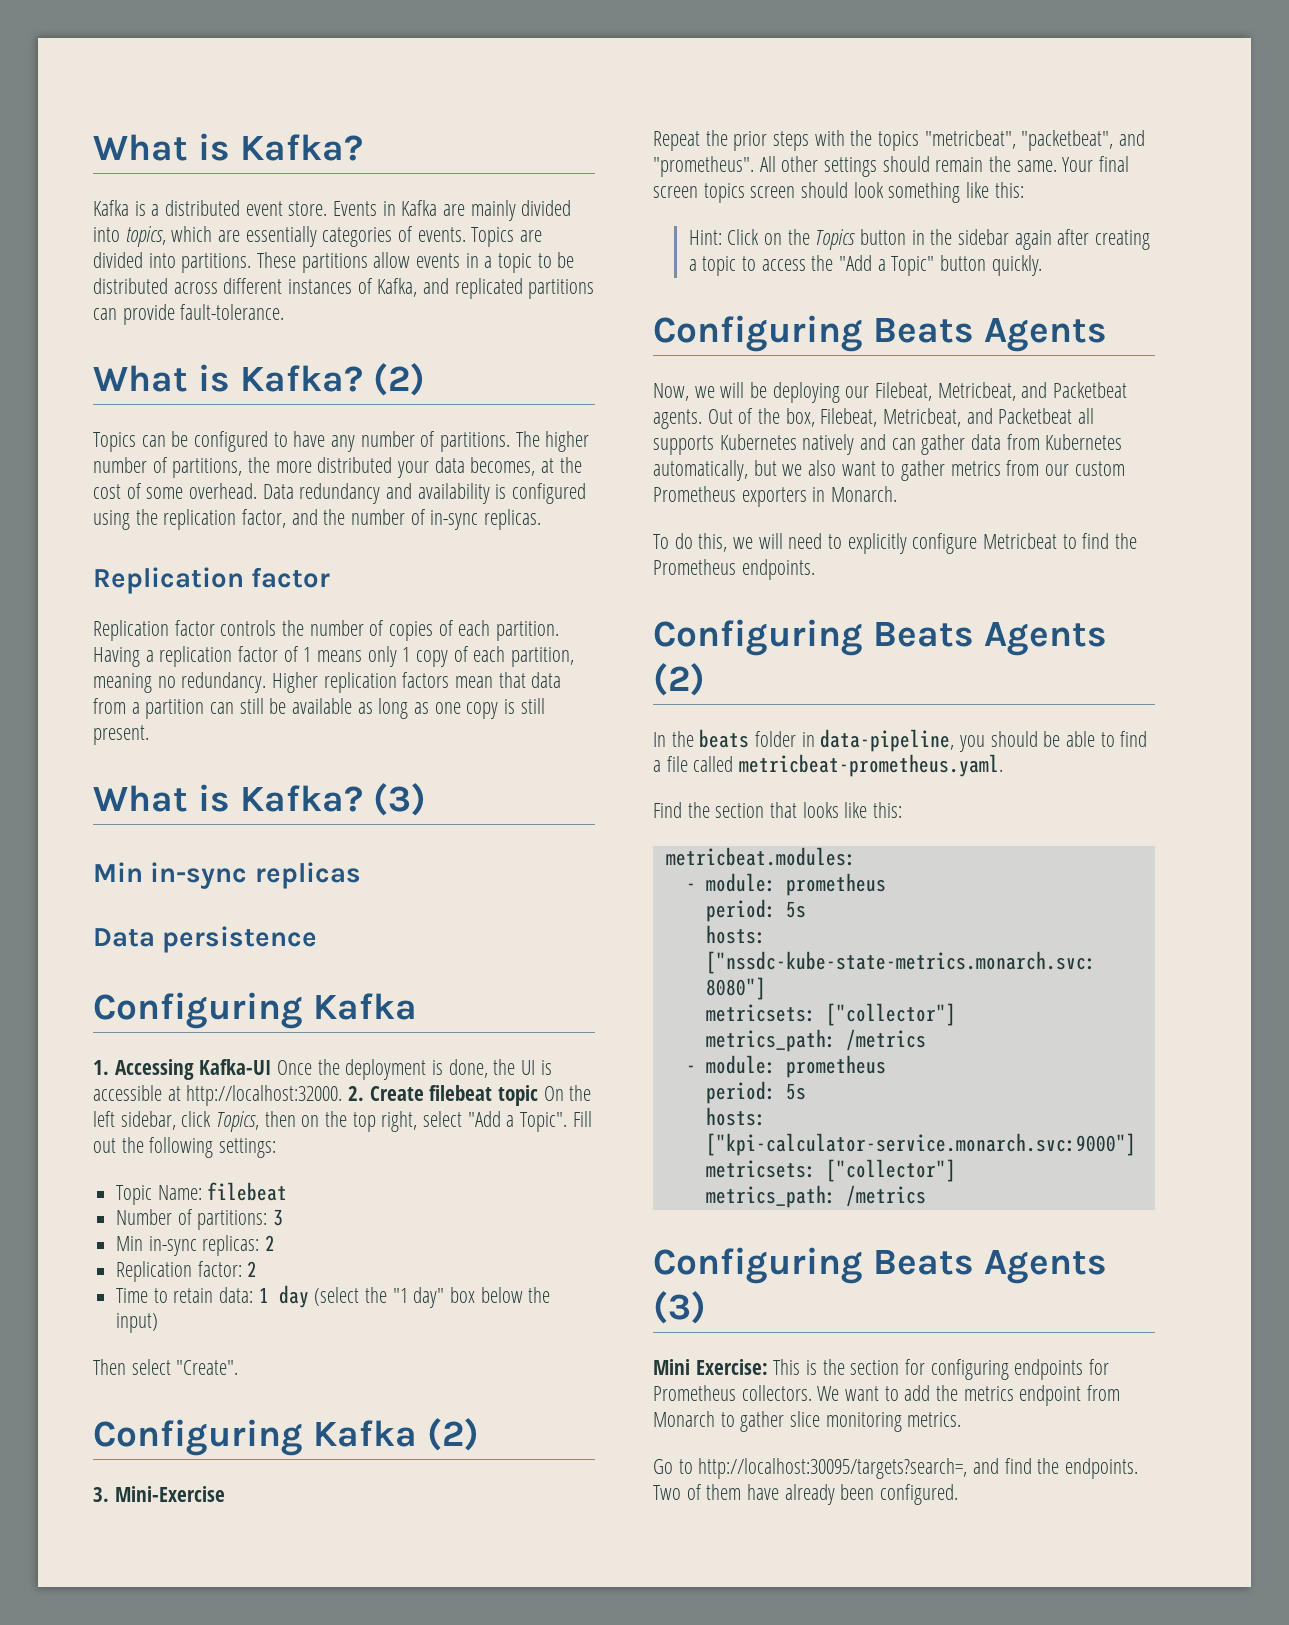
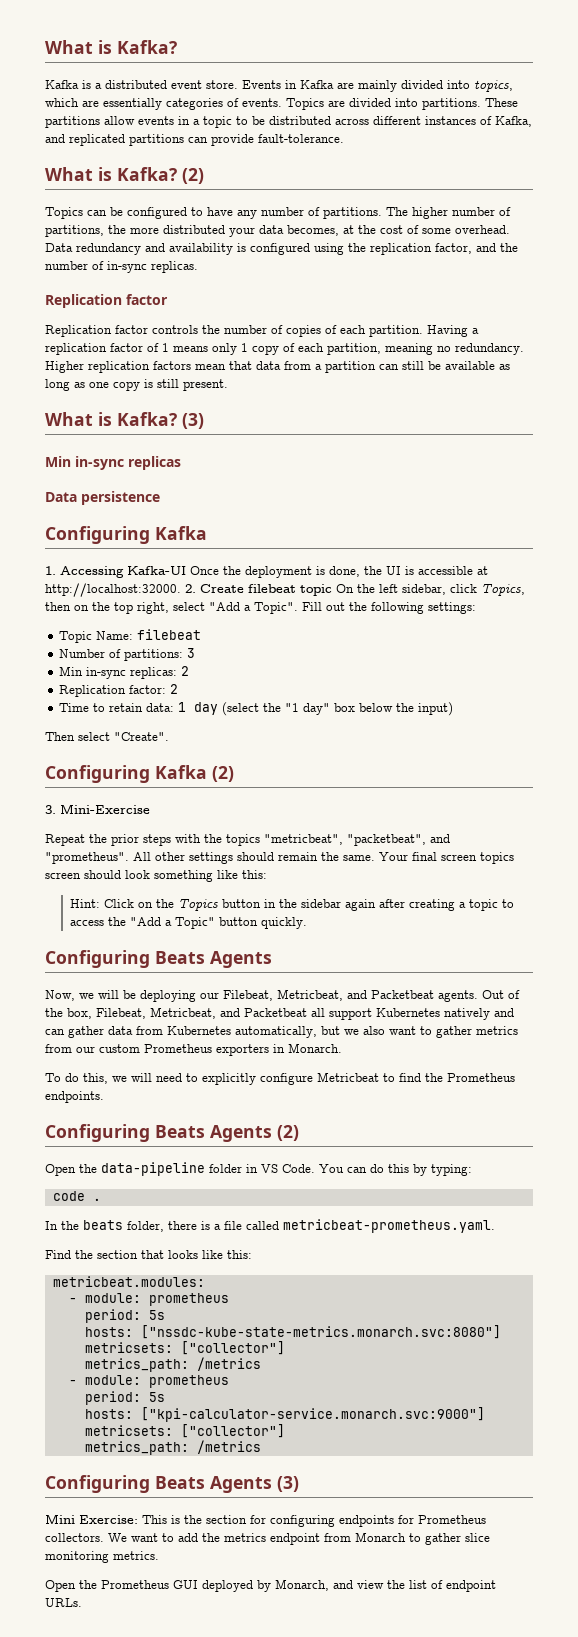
[653,435,714,455] supports -> [329,1008,372,1020] support
[653,729,1148,752] In the beats folder in data-pipeline, you should be able to find -> [45,1162,472,1176] [52,1191,101,1201] [45,1220,210,1232] Open the data-pipeline folder in VS Code. You can do this by typing: // code . // In the beats folder, there is
[653,1458,1139,1479] [653,1484,959,1505] Go to http://localhost:30095/targets?search=, and find the endpoints. Two of them have already been configured. -> [45,1579,496,1592] [45,1598,82,1607] Open the Prometheus GUI deployed by Monarch, and view the list of endpoint URLs.

